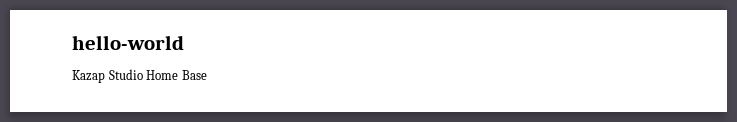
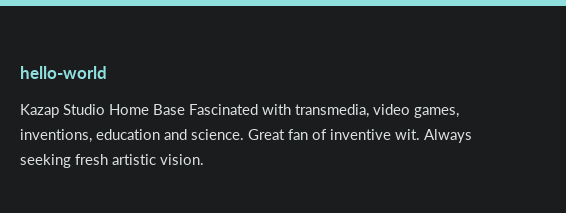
(207, 75) none -> [189,104,459,118] [20,129,472,143] [20,154,204,168] Fascinated with transmedia, video games, inventions, education and science. Great fan of inventive wit. Always seeking fresh artistic vision.

